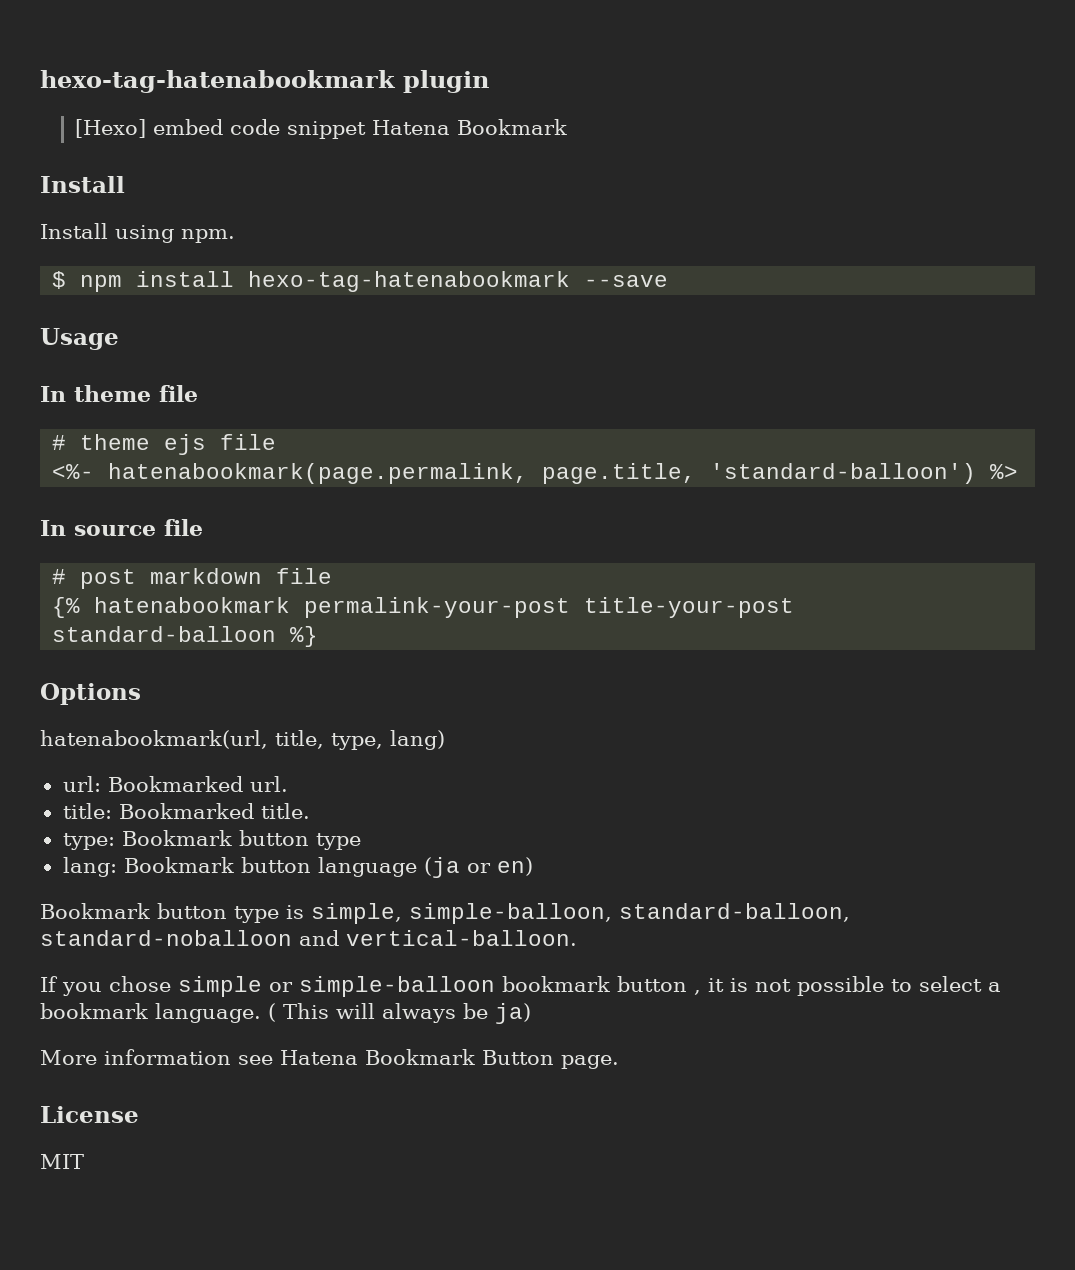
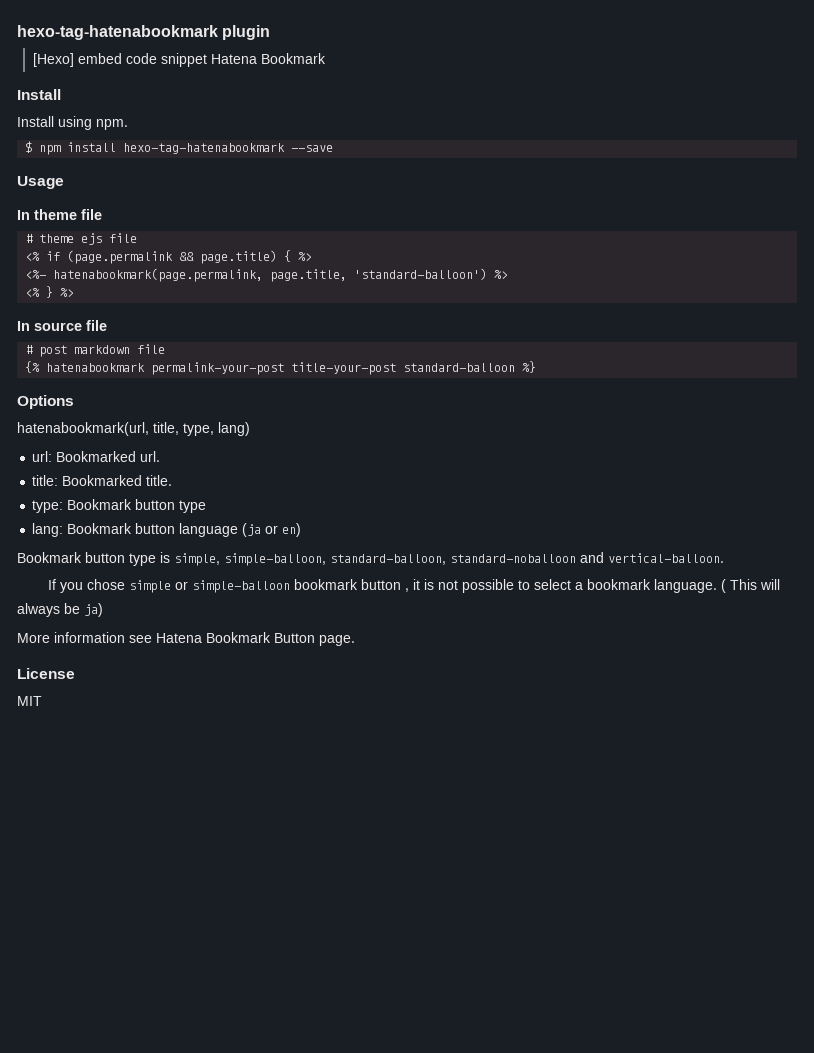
(277, 442) none -> [25,250,313,264] // <% if (page.permalink && page.title) { %>
(1019, 471) none -> [25,286,75,298] // <% } %>

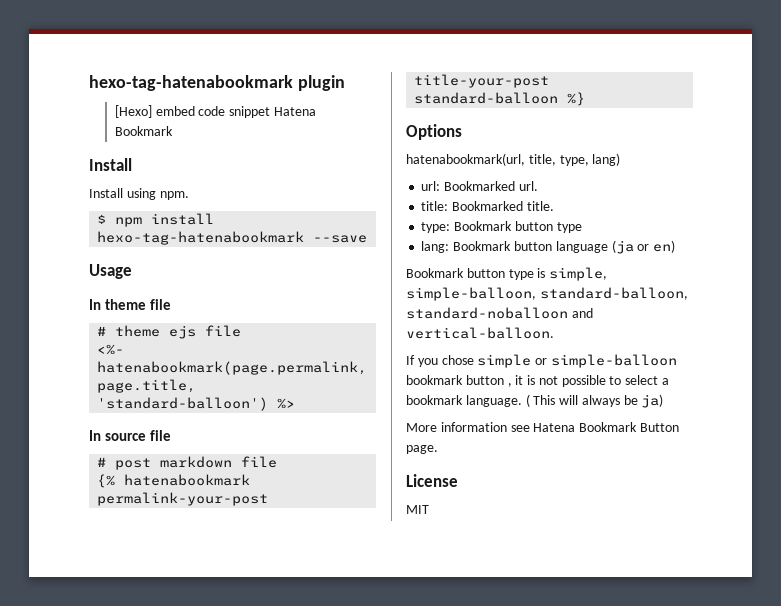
[25,250,313,264] // <% if (page.permalink && page.title) { %> -> (242, 331) none
[25,286,75,298] // <% } %> -> (296, 403) none

